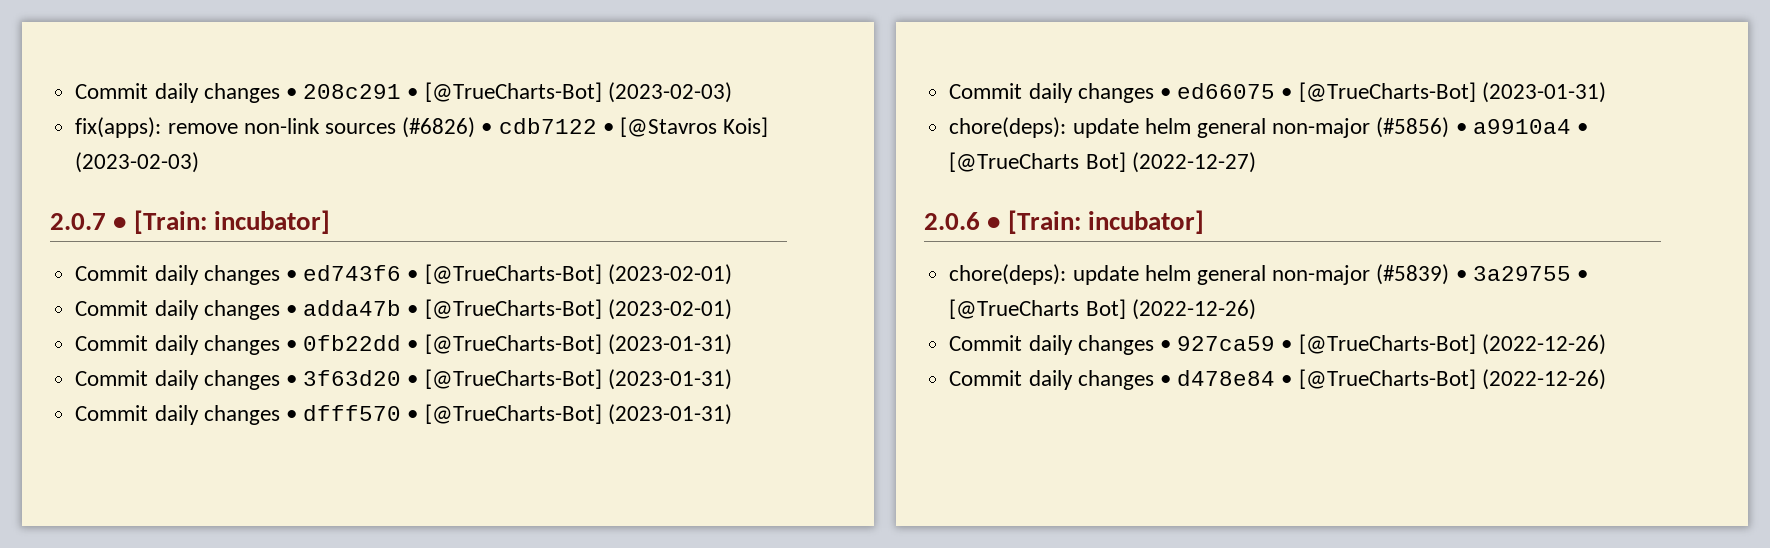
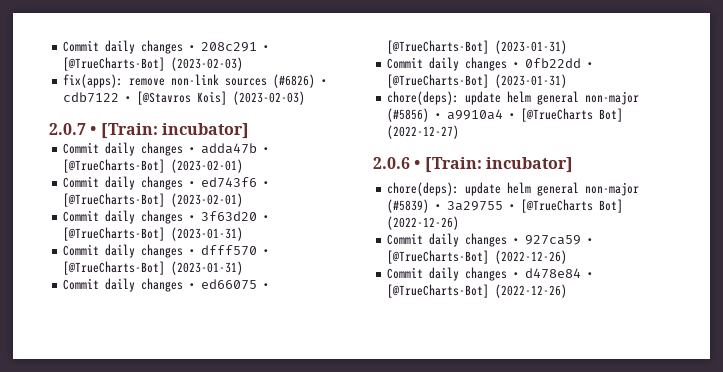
[75,264,732,285] // Commit daily changes • ed743f6 • [@TrueCharts-Bot] (2023-02-01) -> (249, 131) none
[303,334,732,355] 0fb22dd • [@TrueCharts-Bot] (2023-01-31) -> [201,177,270,188] [63,193,244,207] ed743f6 • [@TrueCharts-Bot] (2023-02-01)
(1606, 92) none -> [387,57,594,71] [387,74,568,88] // Commit daily changes • 0fb22dd • [@TrueCharts-Bot] (2023-01-31)

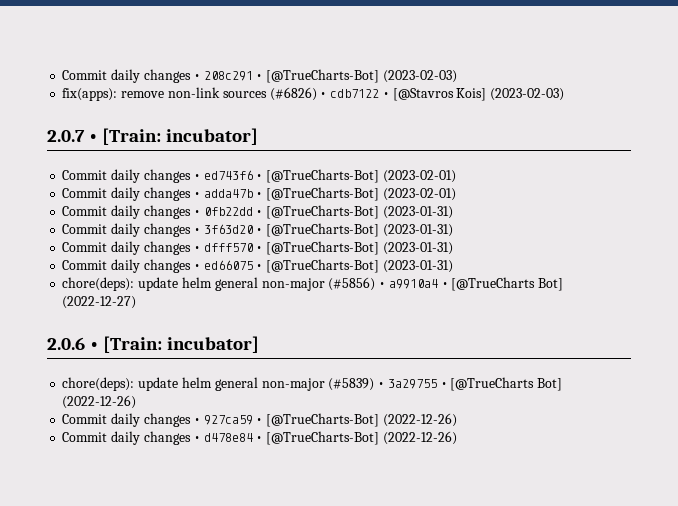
(249, 131) none -> [62,169,456,183] // Commit daily changes • ed743f6 • [@TrueCharts-Bot] (2023-02-01)
[201,177,270,188] [63,193,244,207] ed743f6 • [@TrueCharts-Bot] (2023-02-01) -> [203,205,453,219] 0fb22dd • [@TrueCharts-Bot] (2023-01-31)
[387,57,594,71] [387,74,568,88] // Commit daily changes • 0fb22dd • [@TrueCharts-Bot] (2023-01-31) -> (453, 266) none

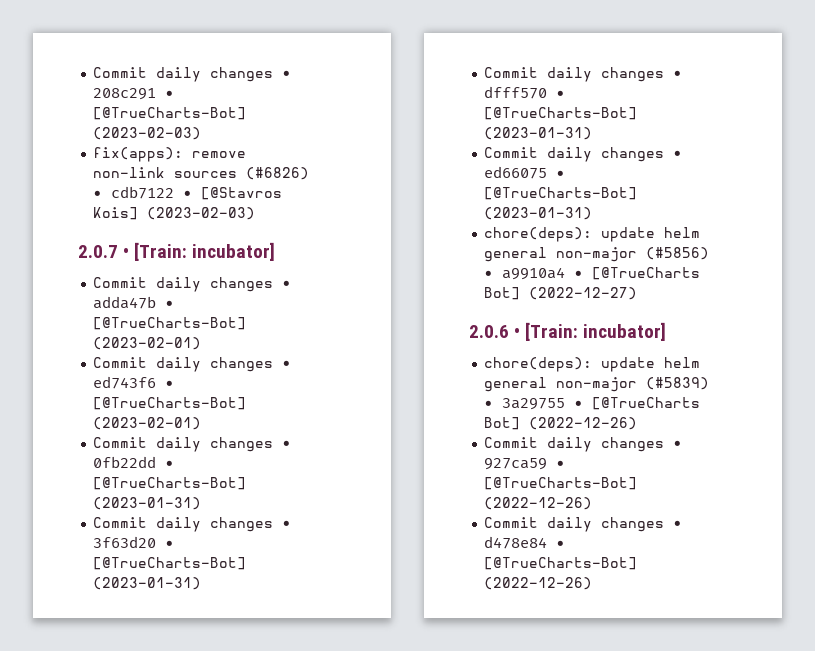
[203,169,456,183] [62,187,253,201] ed743f6 • [@TrueCharts-Bot] (2023-02-01) // Commit daily changes • adda47b -> [93,296,175,309] [93,317,247,330] [93,337,202,350] [93,357,292,372] [93,376,157,389] adda47b • [@TrueCharts-Bot] (2023-02-01) // Commit daily changes • ed743f6

